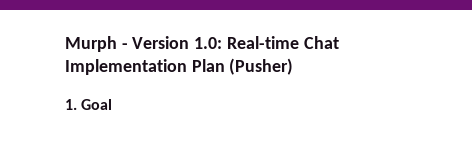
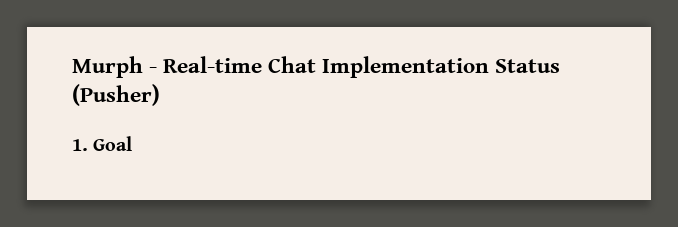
[132,36,223,49] Version 1.0: -> (158, 70) none
[191,59,225,72] Plan -> [495,59,561,73] Status

